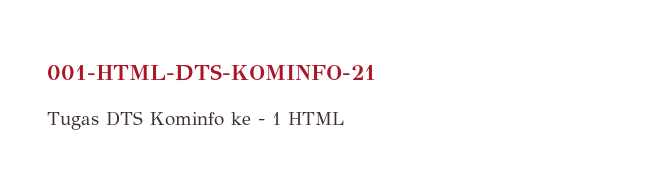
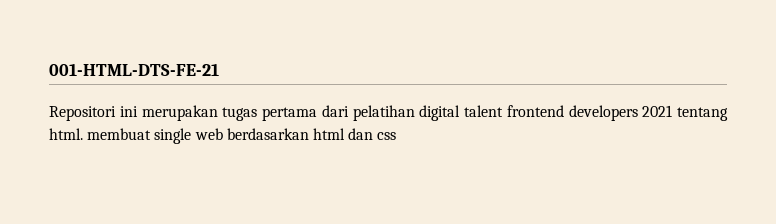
[47,64,376,81] [47,111,344,130] 001-HTML-DTS-KOMINFO-21 // Tugas DTS Kominfo ke - 1 HTML -> [49,63,219,76] [49,105,728,121] [49,128,397,144] 001-HTML-DTS-FE-21 // Repositori ini merupakan tugas pertama dari pelatihan digital talent frontend developers 2021 tentang html. membuat single web berdasarkan html dan css

